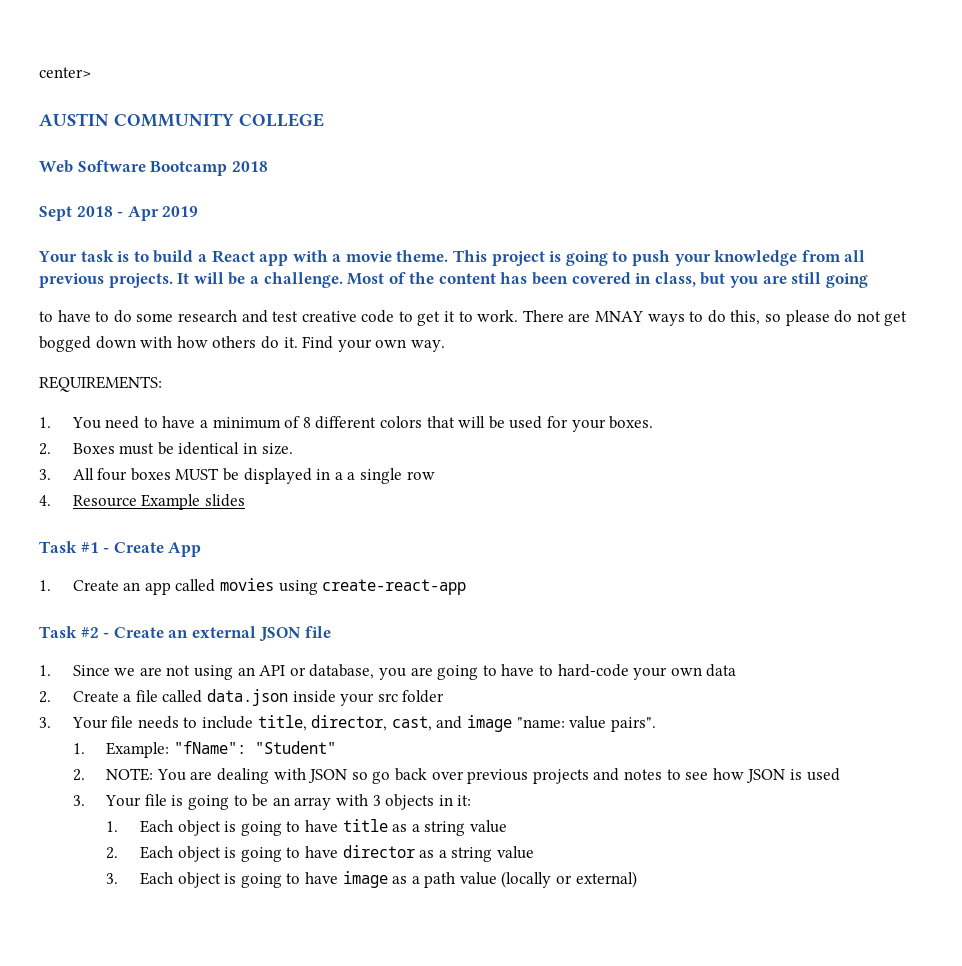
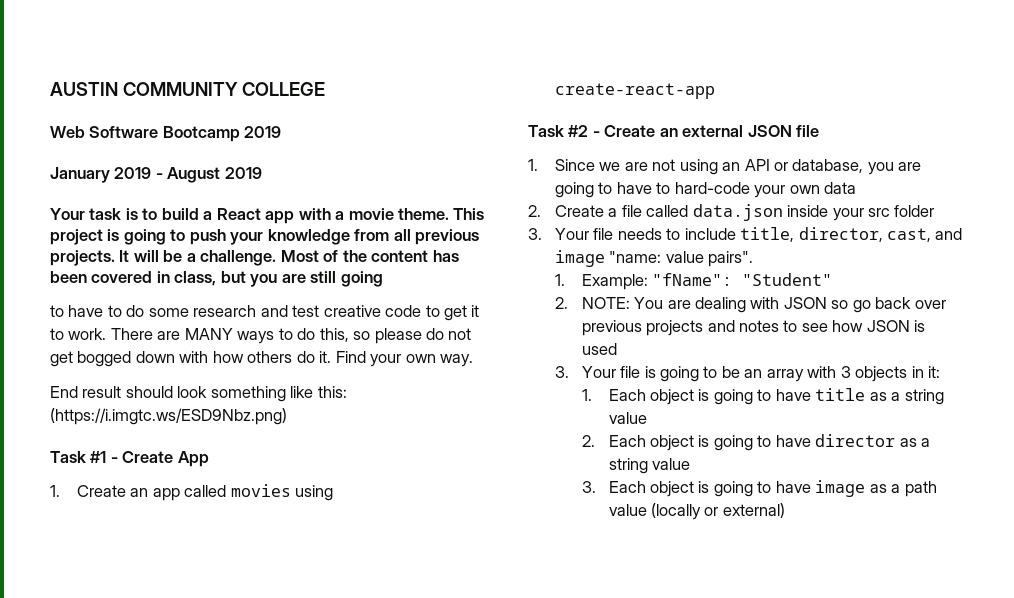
[39,67,91,78] center> // -> (50, 89) none
[231,161,268,172] [39,206,159,221] 2018 // Sept 2018 - Apr -> [244,126,282,138] [50,167,221,183] 2019 // January 2019 - August
[595,311,644,322] MNAY -> [184,328,233,340] MANY
[39,376,162,392] [39,416,654,432] [39,442,293,455] [39,468,435,484] [39,494,245,510] REQUIREMENTS: // 1. You need to have a minimum of 8 different colors that will be used for your boxes. // 2. Boxes must be identical in size. // 3. All four boxes MUST be displayed in a a single row // 4. Resource Example slides -> [50,386,347,402] [50,408,287,425] End result should look something like this: (https://i.imgtc.ws/ESD9Nbz.png)

